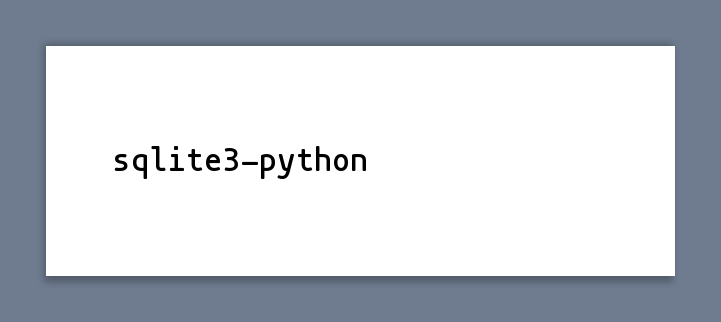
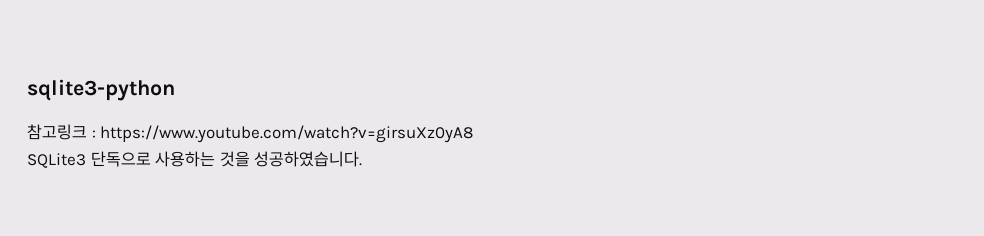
(368, 162) none -> [27,124,474,143] [27,151,363,168] // 참고링크 : https://www.youtube.com/watch?v=girsuXz0yA8 // SQLite3 단독으로 사용하는 것을 성공하였습니다.

